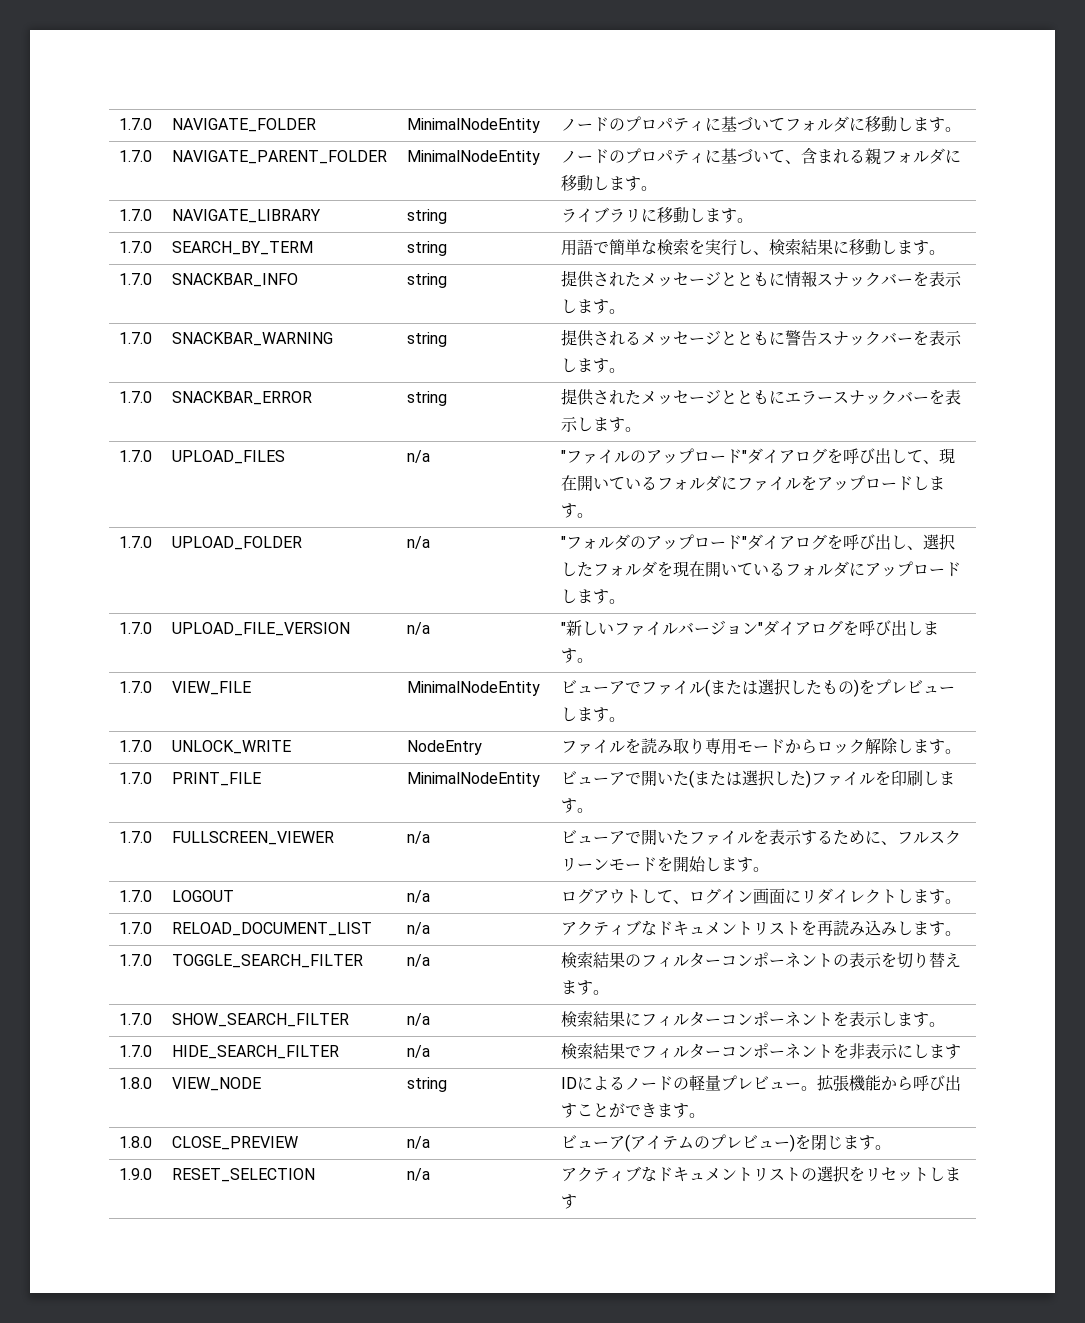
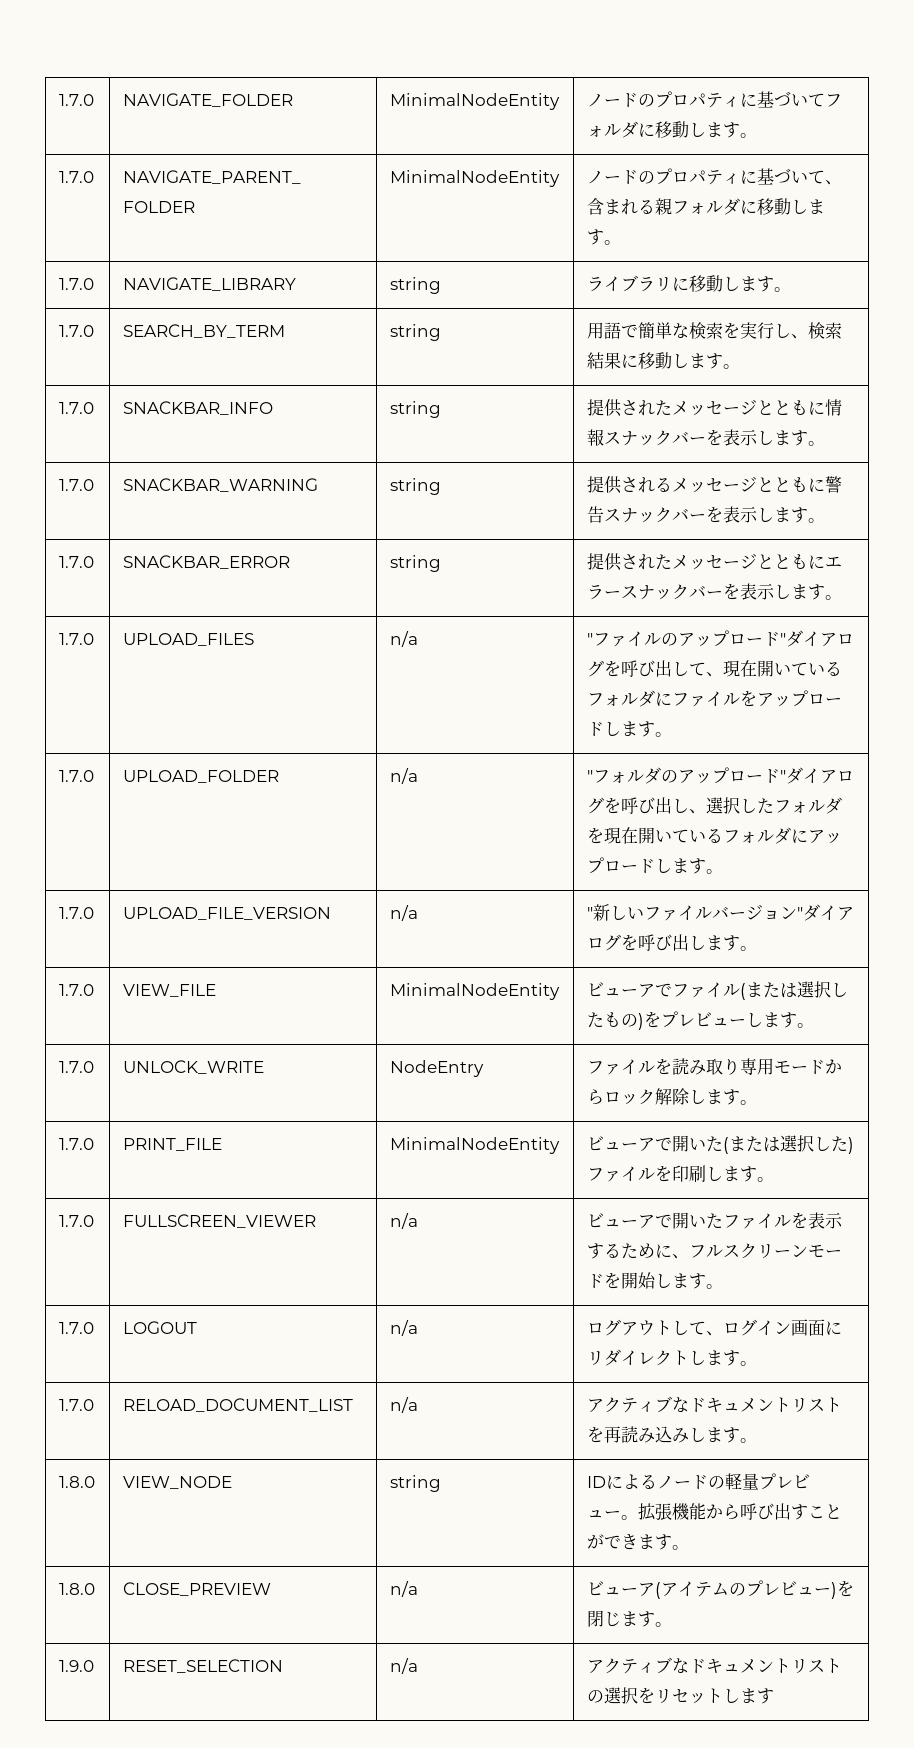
[118,954,152,966] [171,954,363,968] [406,954,430,967] [560,951,961,968] [560,980,609,995] [118,1013,152,1025] [171,1013,349,1027] [406,1013,430,1026] [560,1010,945,1027] [118,1045,152,1057] [171,1045,339,1059] [406,1045,430,1058] [560,1042,961,1059] // 1.7.0 | TOGGLE_SEARCH_FILTER | n/a | 検索結果のフィルターコンポーネントの表示を切り替えます。 // 1.7.0 | SHOW_SEARCH_FILTER | n/a | 検索結果にフィルターコンポーネントを表示します。 // 1.7.0 | HIDE_SEARCH_FILTER | n/a | 検索結果でフィルターコンポーネントを非表示にします -> (757, 1440) none

